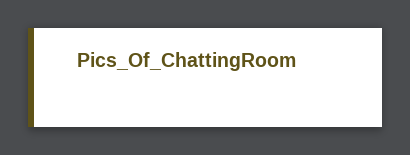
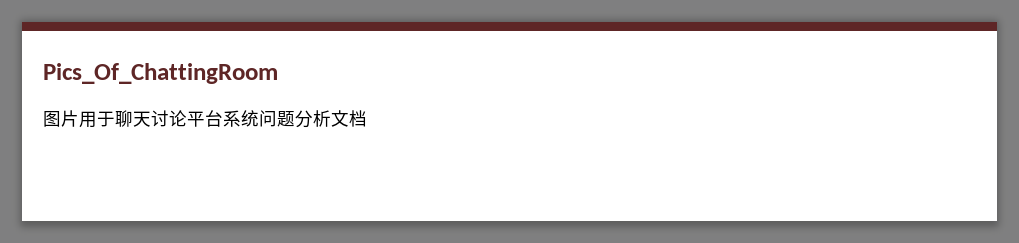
(296, 61) none -> [43,110,367,128] // 图片用于聊天讨论平台系统问题分析文档

